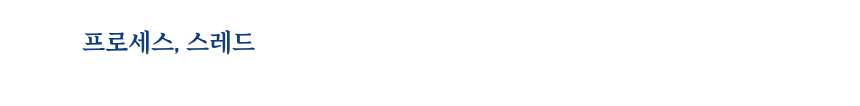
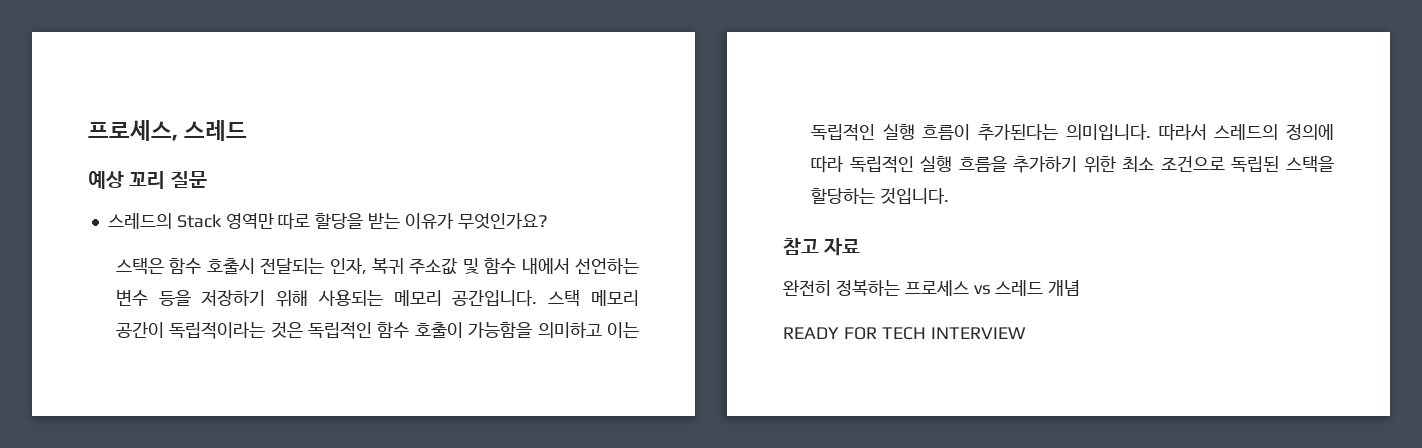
(256, 42) none -> [88,171,207,189] [107,213,548,230] [115,257,640,275] [115,289,639,307] [115,322,640,339] [810,124,1334,141] [810,155,1334,173] [810,188,949,204] [783,238,861,256] [783,280,1081,296] [783,327,1026,340] // 예상 꼬리 질문 // 스레드의 Stack 영역만 따로 할당을 받는 이유가 무엇인가요? // 스택은 함수 호출시 전달되는 인자, 복귀 주소값 및 함수 내에서 선언하는 변수 등을 저장하기 위해 사용되는 메모리 공간입니다. 스택 메모리 공간이 독립적이라는 것은 독립적인 함수 호출이 가능함을 의미하고 이는 독립적인 실행 흐름이 추가된다는 의미입니다. 따라서 스레드의 정의에 따라 독립적인 실행 흐름을 추가하기 위한 최소 조건으로 독립된 스택을 할당하는 것입니다. // 참고 자료 // 완전히 정복하는 프로세스 vs 스레드 개념 // READY FOR TECH INTERVIEW

